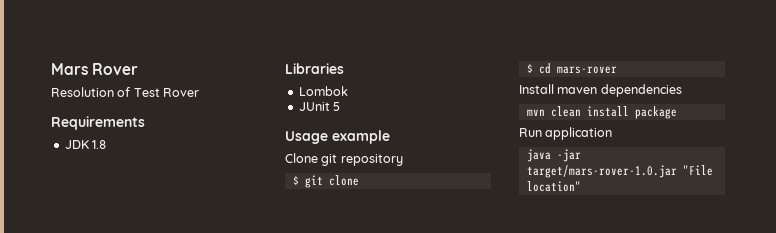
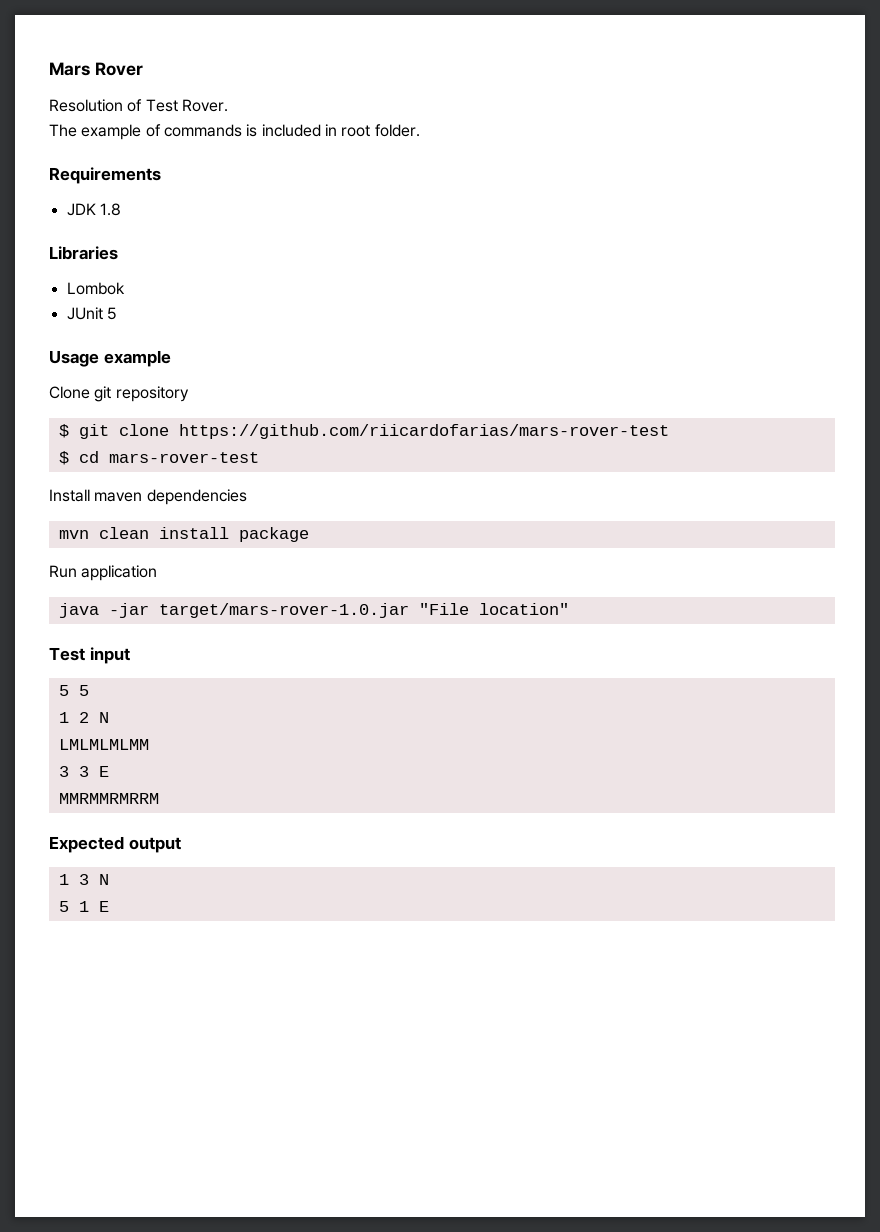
[163,88,200,97] Rover -> [181,99,228,112] [49,124,420,140] Rover. // The example of commands is included in root folder.
(359, 180) none -> [178,424,669,439] https://github.com/riicardofarias/mars-rover-test
[556,66,617,74] mars-rover -> [108,452,259,463] mars-rover-test
(581, 186) none -> [49,647,130,664] [58,685,89,696] [58,712,109,723] [58,739,149,750] [58,766,109,777] [58,793,159,804] [49,836,181,853] [58,874,109,885] [58,901,109,912] // Test input // 5 5 // 1 2 N // LMLMLMLMM // 3 3 E // MMRMMRMRRM // Expected output // 1 3 N // 5 1 E

